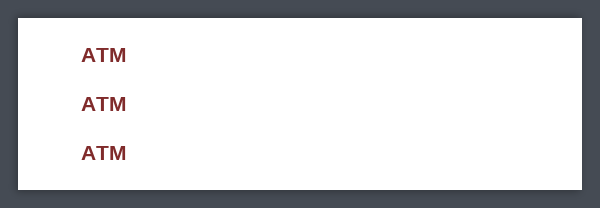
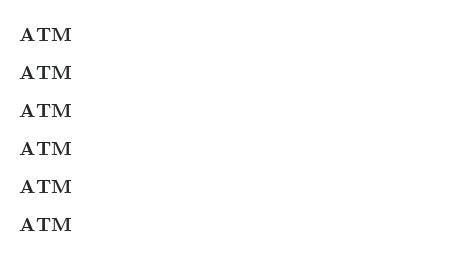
[81,48,127,62] [81,97,127,111] [81,146,127,160] ATM // ATM // ATM -> [19,27,72,41] [19,65,72,79] [19,103,72,117] [19,141,72,155] [19,179,72,193] [19,217,72,231] ATM // ATM // ATM // ATM // ATM // ATM

